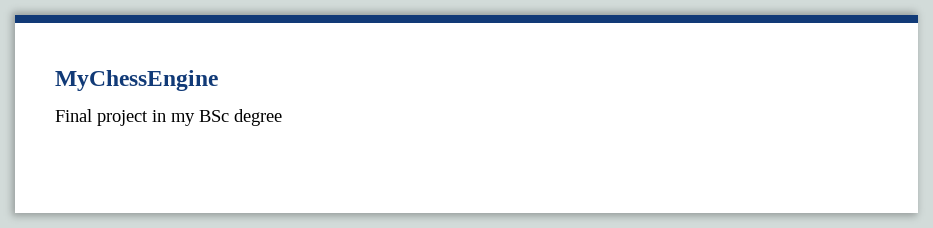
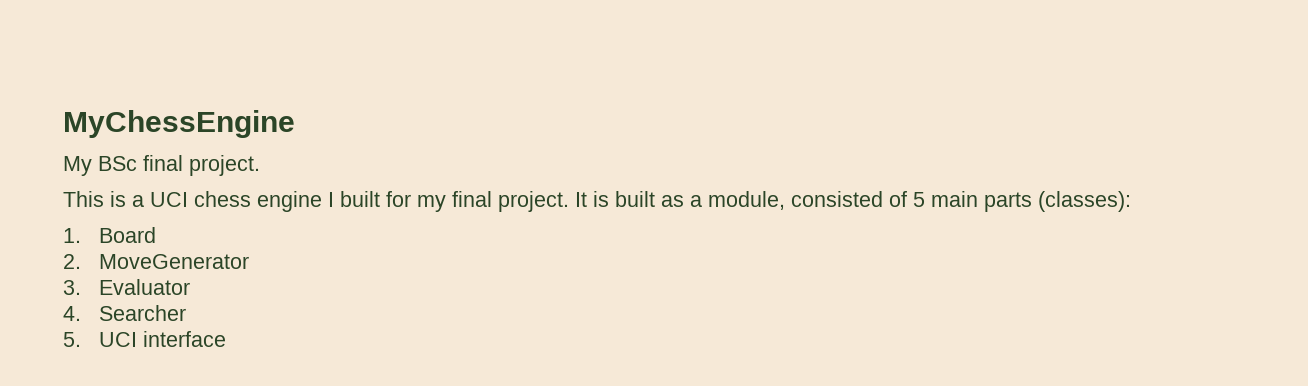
[55,109,282,126] Final project in my BSc degree -> [63,155,260,176] [63,191,1131,212] [63,227,156,243] [63,254,249,269] [63,279,190,295] [63,305,186,321] [63,331,226,347] My BSc final project. // This is a UCI chess engine I built for my final project. It is built as a module, consisted of 5 main parts (classes): // 1. Board // 2. MoveGenerator // 3. Evaluator // 4. Searcher // 5. UCI interface

